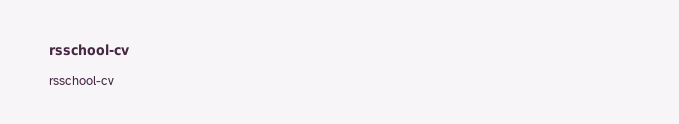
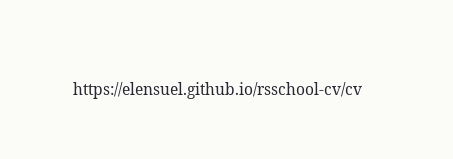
[49,44,130,56] [49,76,114,85] rsschool-cv // rsschool-cv -> [73,82,362,99] https://elensuel.github.io/rsschool-cv/cv

